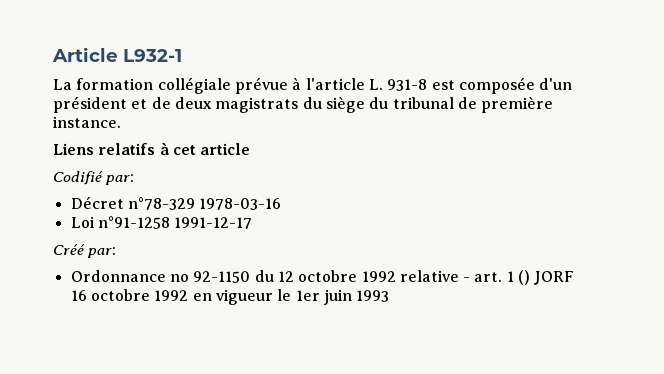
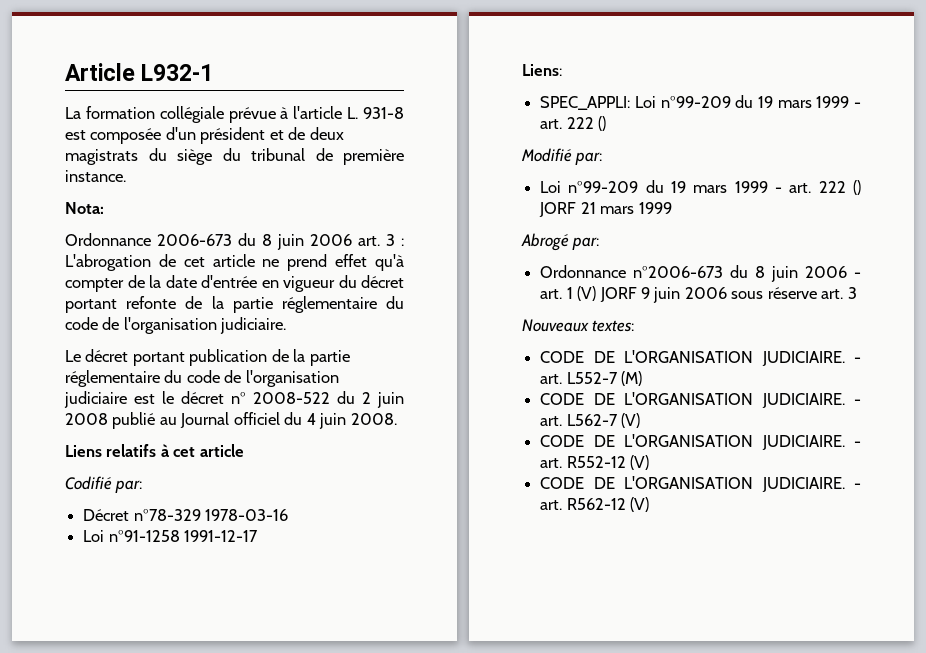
(121, 122) none -> [65,202,104,214] [65,233,404,250] [65,254,404,271] [65,275,404,292] [65,296,404,313] [65,317,287,334] [65,349,350,366] [65,370,339,387] [64,391,404,408] [65,412,397,429] // Nota: // Ordonnance 2006-673 du 8 juin 2006 art. 3 : L'abrogation de cet article ne prend effet qu'à compter de la date d'entrée en vigueur du décret portant refonte de la partie réglementaire du code de l'organisation judiciaire. // Le décret portant publication de la partie réglementaire du code de l'organisation judiciaire est le décret n° 2008-522 du 2 juin 2008 publié au Journal officiel du 4 juin 2008.
[53,244,117,258] [70,270,575,285] [70,289,390,305] Créé par: // Ordonnance no 92-1150 du 12 octobre 1992 relative - art. 1 () JORF 16 octobre 1992 en vigueur le 1er juin 1993 -> [522,64,562,76] [540,95,861,110] [540,116,607,131] [521,148,603,165] [540,180,861,195] [539,202,672,217] [521,233,600,251] [540,265,861,282] [540,286,857,303] [522,319,635,332] [540,350,861,366] [540,371,643,386] [540,392,861,408] [540,413,641,428] [540,434,861,450] [540,455,650,470] [540,476,861,492] [540,497,650,512] Liens: // SPEC_APPLI: Loi n°99-209 du 19 mars 1999 - art. 222 () // Modifié par: // Loi n°99-209 du 19 mars 1999 - art. 222 () JORF 21 mars 1999 // Abrogé par: // Ordonnance n°2006-673 du 8 juin 2006 - art. 1 (V) JORF 9 juin 2006 sous réserve art. 3 // Nouveaux textes: // CODE DE L'ORGANISATION JUDICIAIRE. - art. L552-7 (M) // CODE DE L'ORGANISATION JUDICIAIRE. - art. L562-7 (V) // CODE DE L'ORGANISATION JUDICIAIRE. - art. R552-12 (V) // CODE DE L'ORGANISATION JUDICIAIRE. - art. R562-12 (V)

